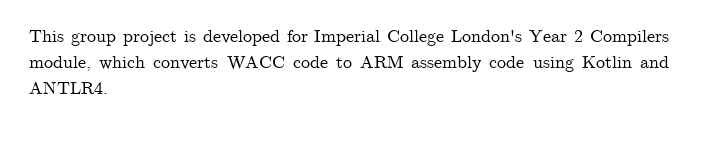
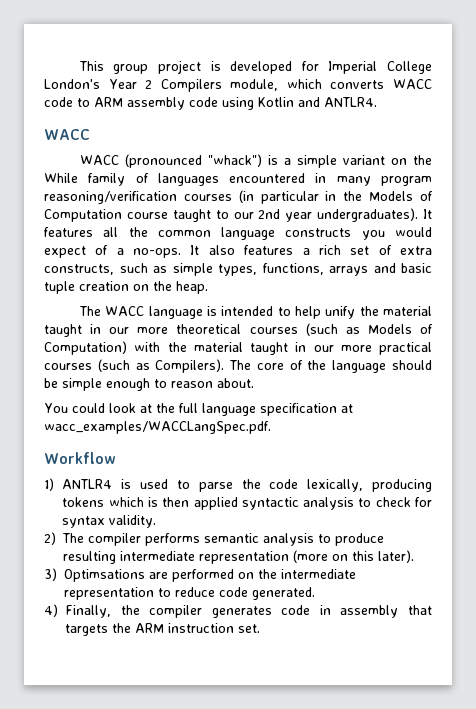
(108, 87) none -> [44,129,90,140] [79,154,432,168] [44,173,432,186] [44,190,433,204] [44,208,432,222] [44,227,432,240] [44,245,433,258] [44,263,432,276] [44,281,208,294] [78,306,432,319] [44,323,433,337] [44,341,432,355] [44,359,432,373] [44,378,254,391] [44,403,353,416] [44,421,271,434] [44,452,116,464] [44,478,433,492] [62,497,433,510] [62,515,157,528] [44,532,384,546] [63,550,414,564] [44,568,356,582] [64,587,315,600] [44,604,432,618] [65,623,260,636] // WACC // WACC (pronounced "whack") is a simple variant on the While family of languages encountered in many program reasoning/verification courses (in particular in the Models of Computation course taught to our 2nd year undergraduates). It features all the common language constructs you would expect of a no-ops. It also features a rich set of extra constructs, such as simple types, functions, arrays and basic tuple creation on the heap. // The WACC language is intended to help unify the material taught in our more theoretical courses (such as Models of Computation) with the material taught in our more practical courses (such as Compilers). The core of the language should be simple enough to reason about. // You could look at the full language specification at wacc_examples/WACCLangSpec.pdf. // Workflow // 1) ANTLR4 is used to parse the code lexically, producing tokens which is then applied syntactic analysis to check for syntax validity. // 2) The compiler performs semantic analysis to produce resulting intermediate representation (more on this later). // 3) Optimsations are performed on the intermediate representation to reduce code generated. // 4) Finally, the compiler generates code in assembly that targets the ARM instruction set.

